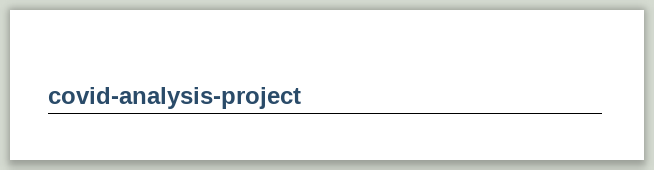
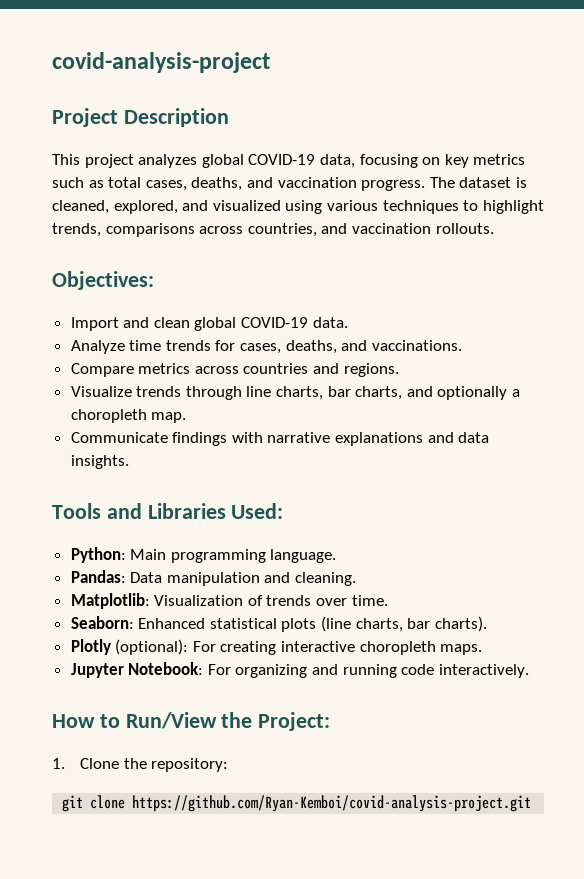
(301, 98) none -> [52,108,229,127] [52,154,526,168] [52,177,527,191] [52,200,544,214] [52,223,494,237] [52,271,154,290] [70,317,348,331] [70,340,462,354] [70,363,399,377] [70,386,521,400] [70,409,187,423] [70,432,490,446] [70,455,129,469] [52,503,284,519] [70,547,337,563] [70,570,357,586] [70,593,388,609] [70,616,487,632] [70,639,483,655] [70,662,529,678] [52,712,331,731] [52,758,229,772] [62,795,532,812] // Project Description // This project analyzes global COVID-19 data, focusing on key metrics such as total cases, deaths, and vaccination progress. The dataset is cleaned, explored, and visualized using various techniques to highlight trends, comparisons across countries, and vaccination rollouts. // Objectives: // Import and clean global COVID-19 data. // Analyze time trends for cases, deaths, and vaccinations. // Compare metrics across countries and regions. // Visualize trends through line charts, bar charts, and optionally a choropleth map. // Communicate findings with narrative explanations and data insights. // Tools and Libraries Used: // Python: Main programming language. // Pandas: Data manipulation and cleaning. // Matplotlib: Visualization of trends over time. // Seaborn: Enhanced statistical plots (line charts, bar charts). // Plotly (optional): For creating interactive choropleth maps. // Jupyter Notebook: For organizing and running code interactively. // How to Run/View the Project: // 1. Clone the repository: // git clone https://github.com/Ryan-Kemboi/covid-analysis-project.git

